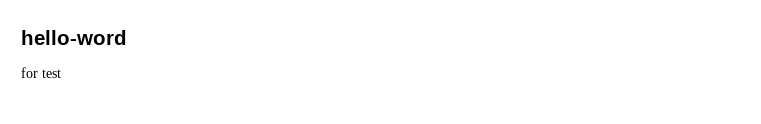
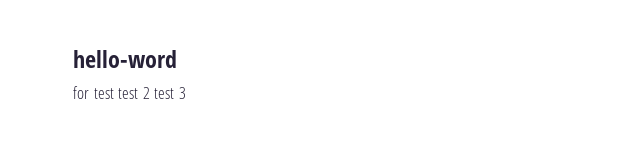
(61, 73) none -> [118,87,186,99] test 2 test 3

